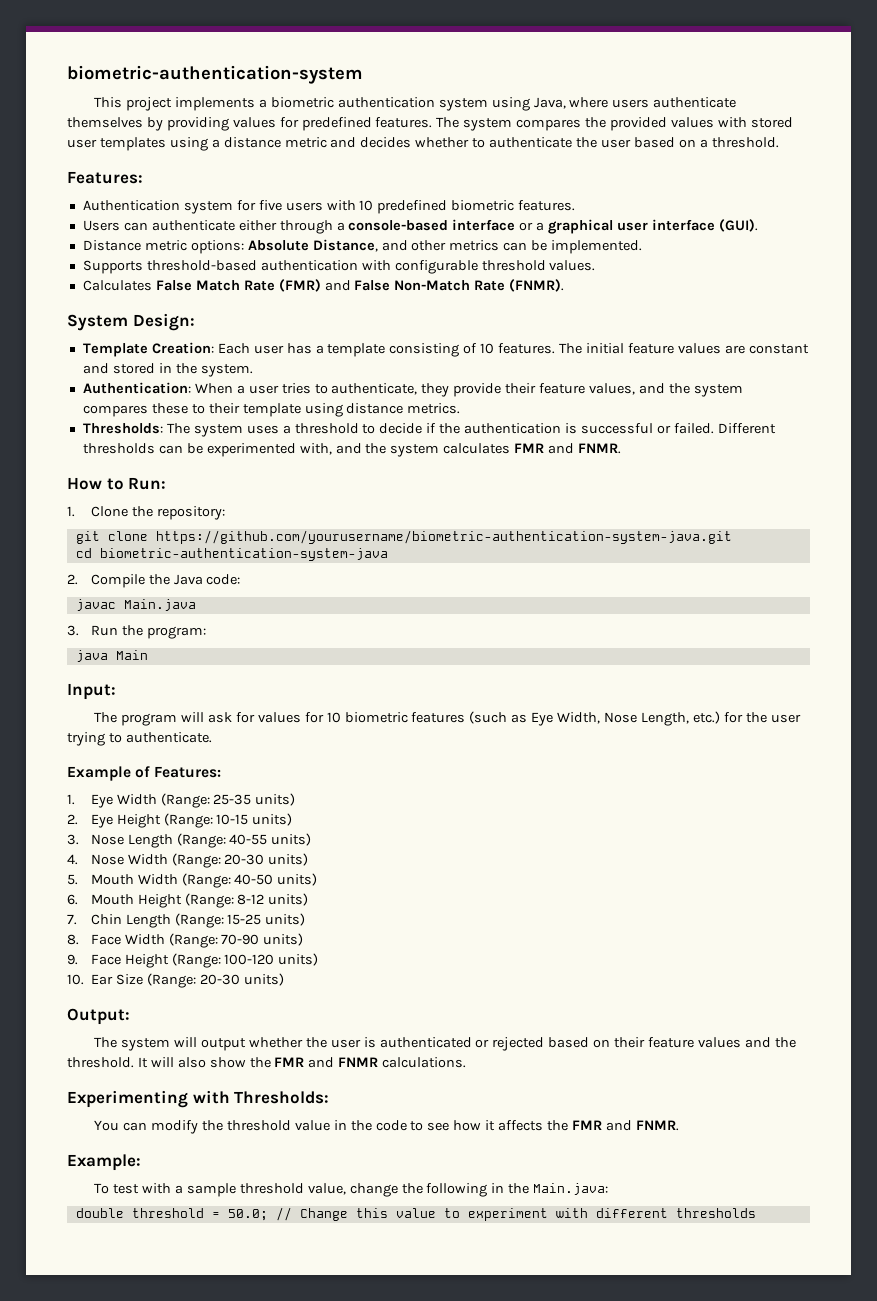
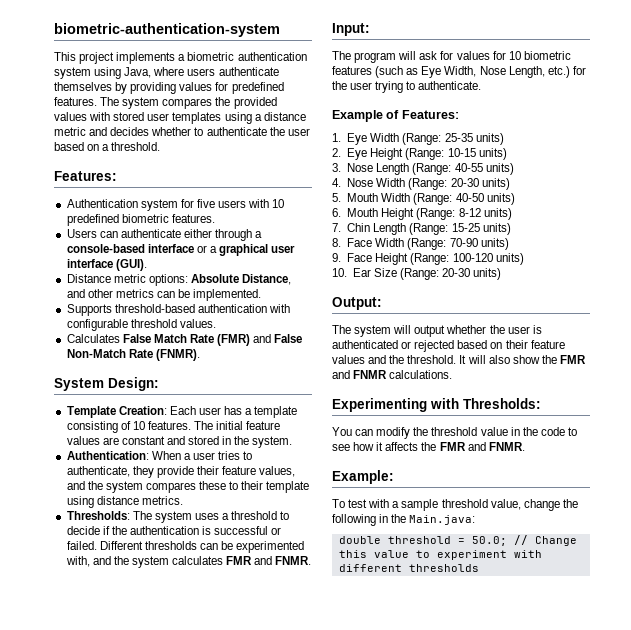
[67,477,167,490] [67,506,225,520] [75,530,732,544] [75,548,388,561] [67,574,241,588] [75,599,196,611] [67,625,206,639] [75,650,148,662] // How to Run: // 1. Clone the repository: // git clone https://github.com/yourusername/biometric-authentication-system-java.git // cd biometric-authentication-system-java // 2. Compile the Java code: // javac Main.java // 3. Run the program: // java Main -> (312, 560) none

